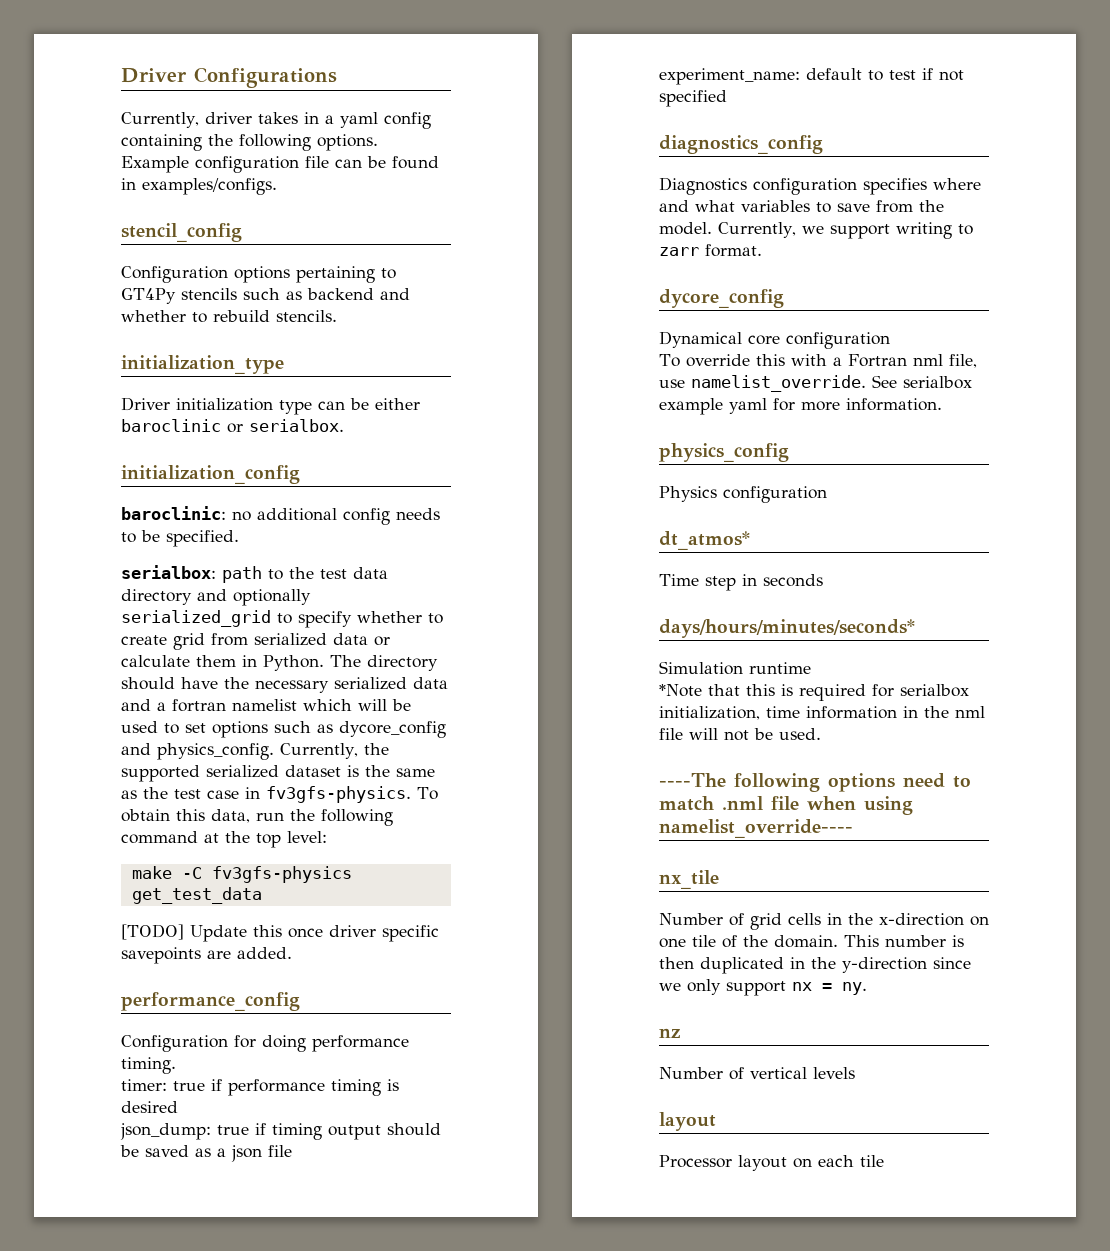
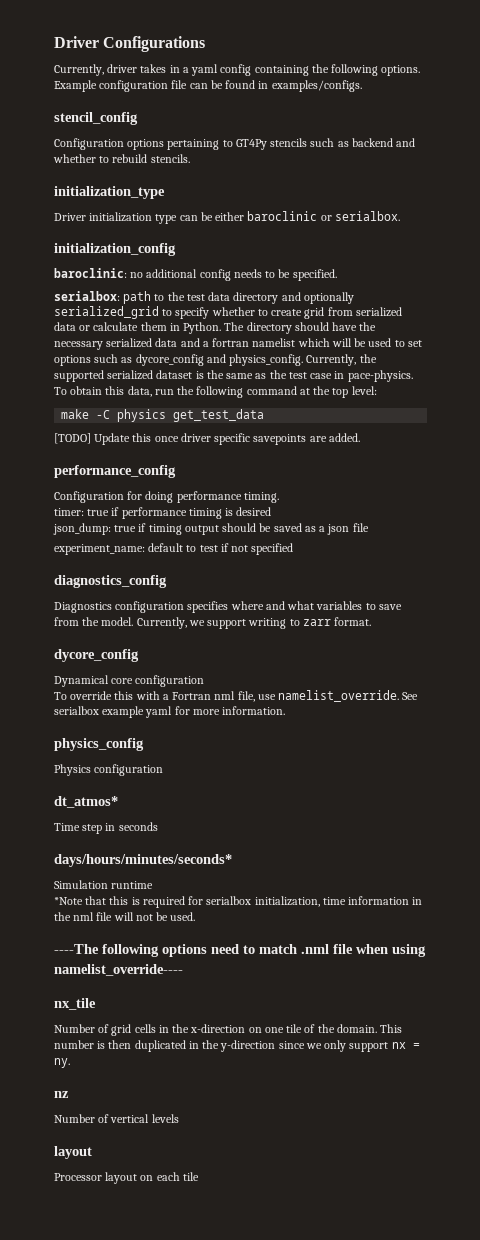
[266,786,411,803] fv3gfs-physics. -> [347,370,413,382] pace-physics.
[211,866,352,883] fv3gfs-physics -> [117,409,167,422] physics

